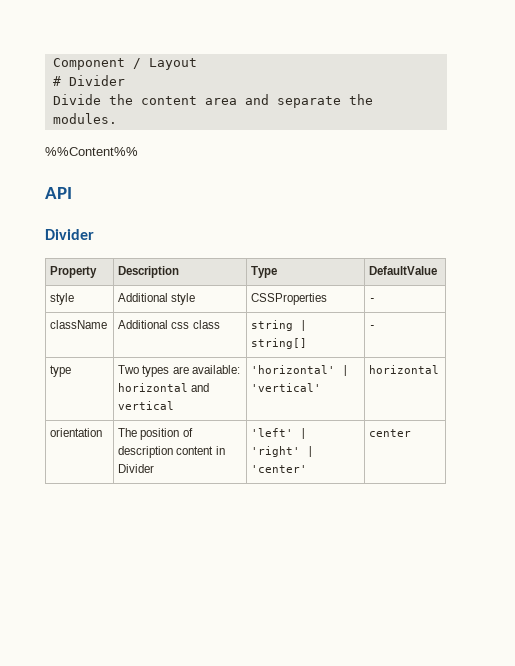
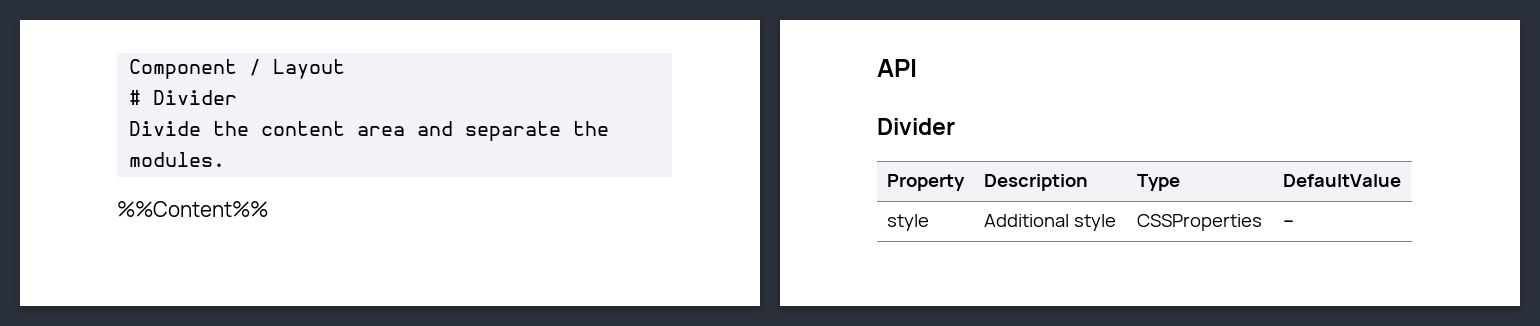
[50,320,108,329] [118,320,220,329] [251,320,308,331] [251,338,308,349] [369,325,377,329] [50,365,72,377] [118,365,240,377] [118,383,210,392] [118,401,175,410] [251,365,350,376] [251,383,322,392] [369,365,440,374] [50,428,103,437] [118,428,193,440] [118,446,225,458] [118,464,155,473] [251,428,308,439] [251,446,315,457] [251,465,308,473] [369,429,412,437] // className | Additional css class | string | string[] | - // type | Two types are available: horizontal and vertical | 'horizontal' | 'vertical' | horizontal // orientation | The position of description content in Divider | 'left' | 'right' | 'center' | center -> (1294, 223) none

